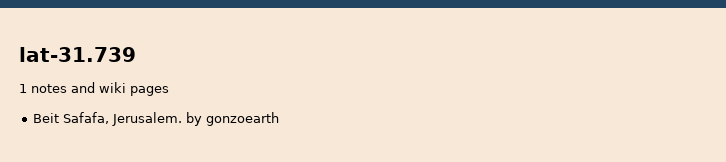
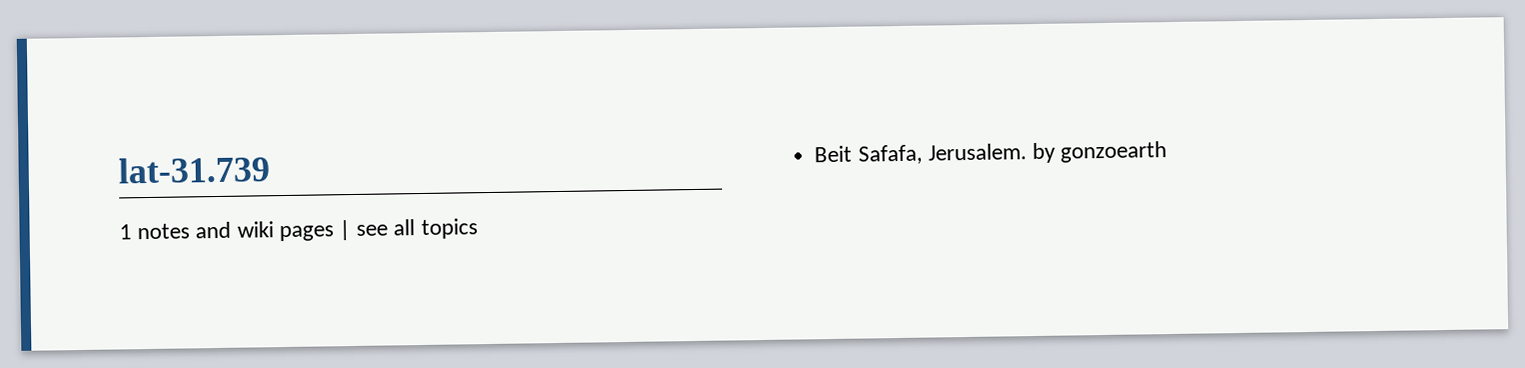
(169, 91) none -> [339,218,478,241] | see all topics

